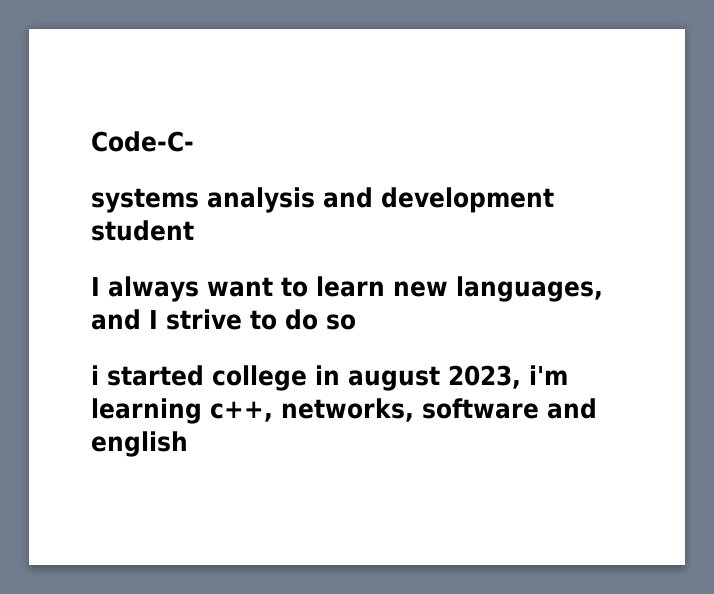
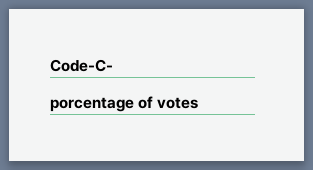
[91,187,554,213] [91,220,194,241] [91,276,603,302] [91,309,356,330] [91,365,568,391] [91,398,597,424] [91,431,188,457] systems analysis and development student // I always want to learn new languages, and I strive to do so // i started college in august 2023, i'm learning c++, networks, software and english -> [50,96,199,112] porcentage of votes

